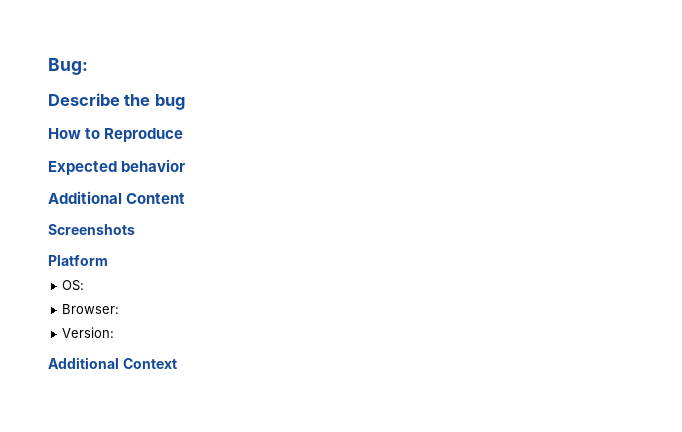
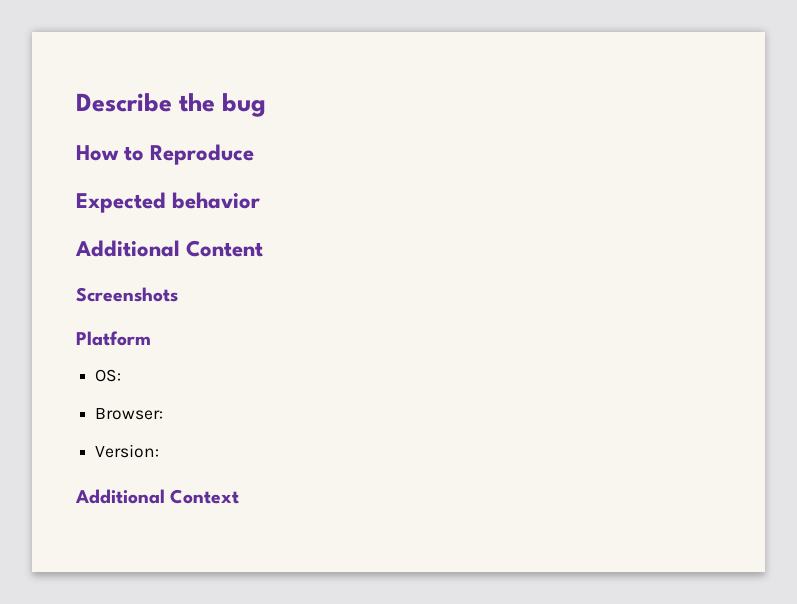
[48,58,88,75] Bug: // -> (76, 102) none

